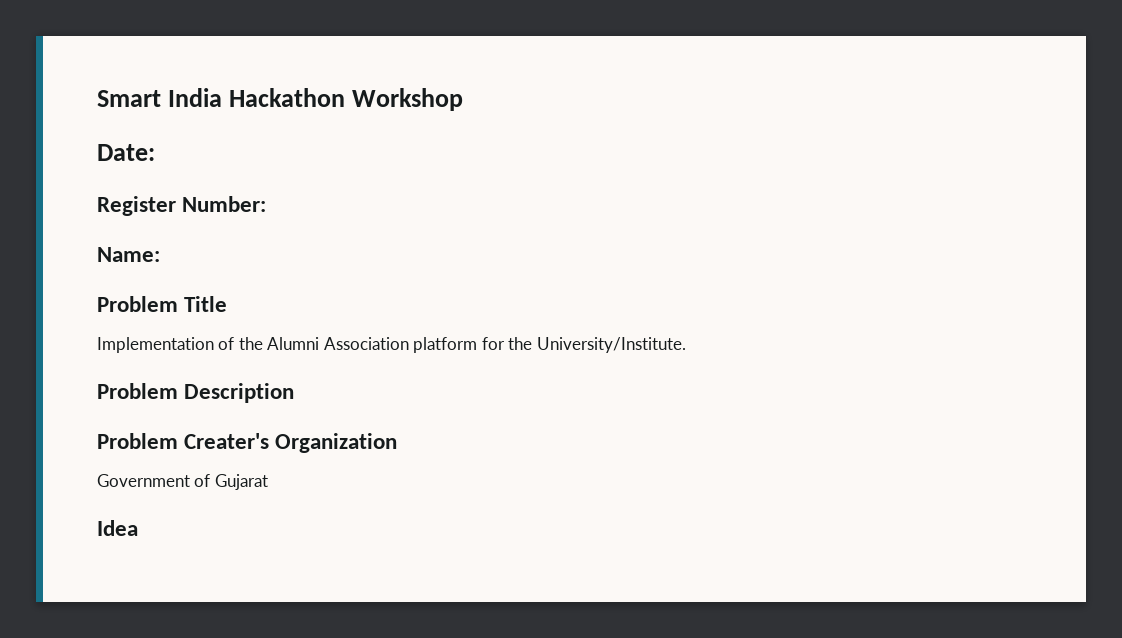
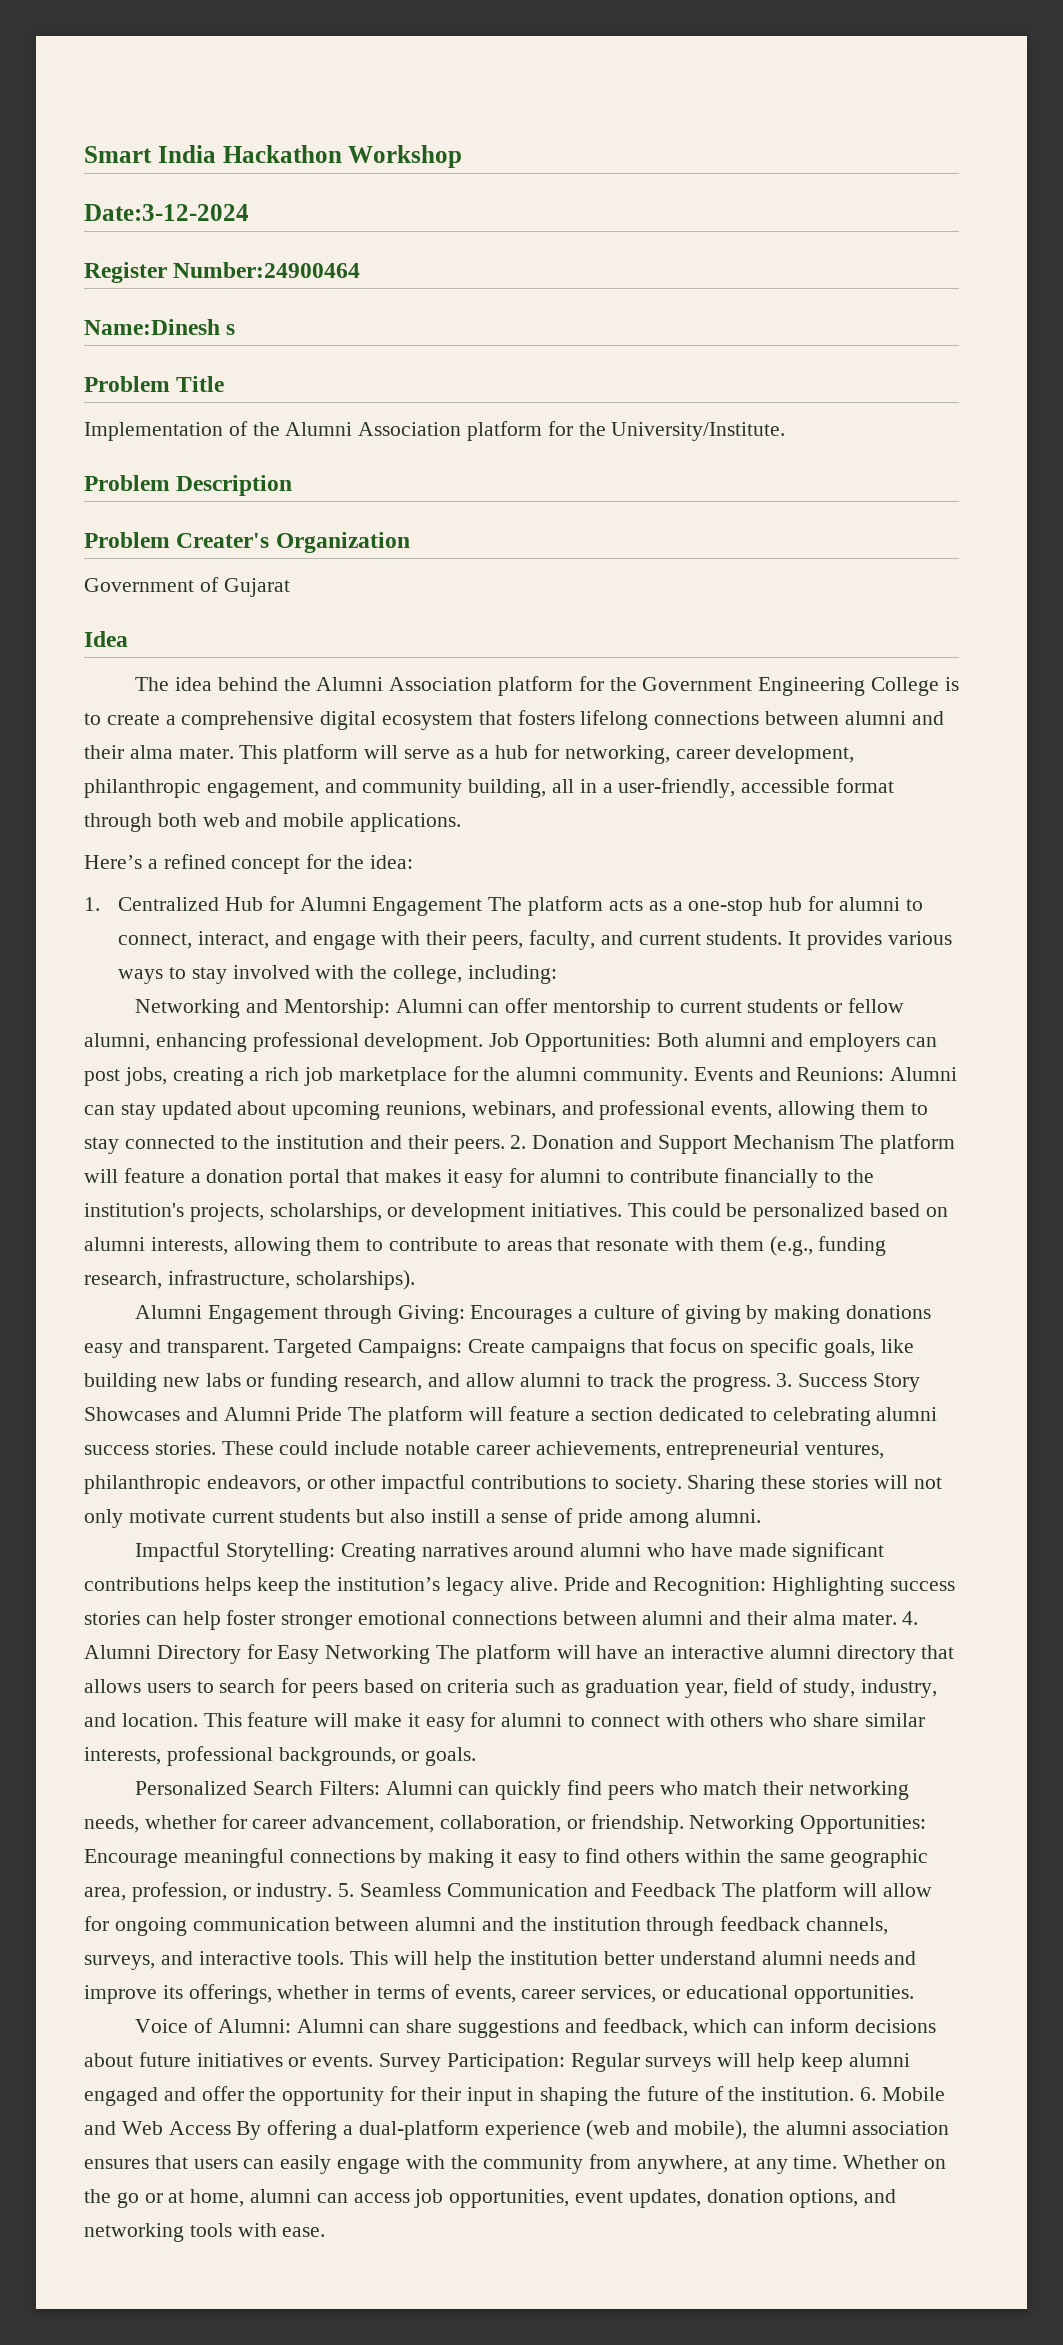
[97,144,155,161] Date: -> [84,204,249,221] Date:3-12-2024
[182,196,267,212] [97,247,160,262] Number: // Name: -> [173,262,361,278] [84,319,236,335] Number:24900464 // Name:Dinesh s
(138, 528) none -> [135,676,959,696] [84,710,944,730] [84,744,855,764] [84,778,895,798] [84,813,462,832] [84,854,413,874] [84,896,923,916] [118,930,952,950] [118,965,557,984] [135,998,904,1018] [84,1032,938,1052] [84,1066,958,1086] [84,1100,928,1120] [84,1134,956,1154] [84,1168,875,1188] [84,1203,948,1222] [84,1236,887,1256] [84,1270,415,1290] [135,1304,931,1324] [84,1338,914,1358] [84,1372,921,1392] [84,1406,938,1426] [84,1441,885,1460] [84,1474,942,1494] [84,1508,761,1528] [135,1542,885,1562] [84,1577,955,1596] [84,1610,919,1630] [84,1644,955,1664] [84,1678,937,1698] [84,1712,925,1732] [84,1746,477,1766] [135,1780,909,1800] [84,1814,927,1834] [84,1848,929,1868] [84,1882,932,1902] [84,1916,889,1936] [84,1951,917,1970] [84,1984,914,2004] [135,2018,936,2038] [84,2052,910,2072] [84,2086,945,2106] [84,2120,950,2140] [84,2154,947,2174] [84,2189,897,2208] [84,2223,326,2242] // The idea behind the Alumni Association platform for the Government Engineering College is to create a comprehensive digital ecosystem that fosters lifelong connections between alumni and their alma mater. This platform will serve as a hub for networking, career development, philanthropic engagement, and community building, all in a user-friendly, accessible format through both web and mobile applications. // Here’s a refined concept for the idea: // 1. Centralized Hub for Alumni Engagement The platform acts as a one-stop hub for alumni to connect, interact, and engage with their peers, faculty, and current students. It provides various ways to stay involved with the college, including: // Networking and Mentorship: Alumni can offer mentorship to current students or fellow alumni, enhancing professional development. Job Opportunities: Both alumni and employers can post jobs, creating a rich job marketplace for the alumni community. Events and Reunions: Alumni can stay updated about upcoming reunions, webinars, and professional events, allowing them to stay connected to the institution and their peers. 2. Donation and Support Mechanism The platform will feature a donation portal that makes it easy for alumni to contribute financially to the institution's projects, scholarships, or development initiatives. This could be personalized based on alumni interests, allowing them to contribute to areas that resonate with them (e.g., funding research, infrastructure, scholarships). // Alumni Engagement through Giving: Encourages a culture of giving by making donations easy and transparent. Targeted Campaigns: Create campaigns that focus on specific goals, like building new labs or funding research, and allow alumni to track the progress. 3. Success Story Showcases and Alumni Pride The platform will feature a section dedicated to celebrating alumni success stories. These could include notable career achievements, entrepreneurial ventures, philanthropic endeavors, or other impactful contributions to society. Sharing these stories will not only motivate current students but also instill a sense of pride among alumni. // Impactful Storytelling: Creating narratives around alumni who have made significant contributions helps keep the institution’s legacy alive. Pride and Recognition: Highlighting success stories can help foster stronger emotional connections between alumni and their alma mater. 4. Alumni Directory for Easy Networking The platform will have an interactive alumni directory that allows users to search for peers based on criteria such as graduation year, field of study, industry, and location. This feature will make it easy for alumni to connect with others who share similar interests, professional backgrounds, or goals. // Personalized Search Filters: Alumni can quickly find peers who match their networking needs, whether for career advancement, collaboration, or friendship. Networking Opportunities: Encourage meaningful connections by making it easy to find others within the same geographic area, profession, or industry. 5. Seamless Communication and Feedback The platform will allow for ongoing communication between alumni and the institution through feedback channels, surveys, and interactive tools. This will help the institution better understand alumni needs and improve its offerings, whether in terms of events, career services, or educational opportunities. // Voice of Alumni: Alumni can share suggestions and feedback, which can inform decisions about future initiatives or events. Survey Participation: Regular surveys will help keep alumni engaged and offer the opportunity for their input in shaping the future of the institution. 6. Mobile and Web Access By offering a dual-platform experience (web and mobile), the alumni association ensures that users can easily engage with the community from anywhere, at any time. Whether on the go or at home, alumni can access job opportunities, event updates, donation options, and networking tools with ease.

